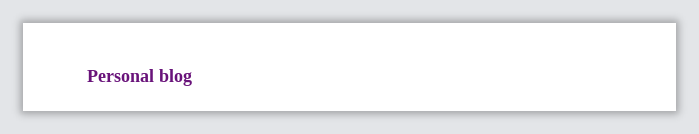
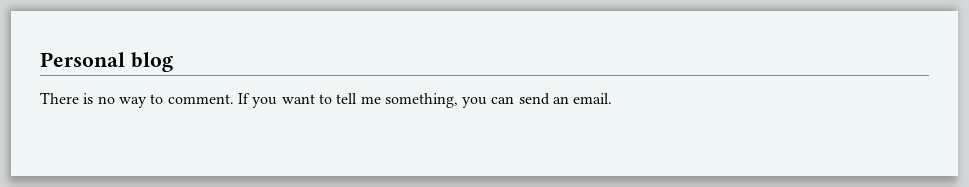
(192, 77) none -> [40,92,613,108] // There is no way to comment. If you want to tell me something, you can send an email.

